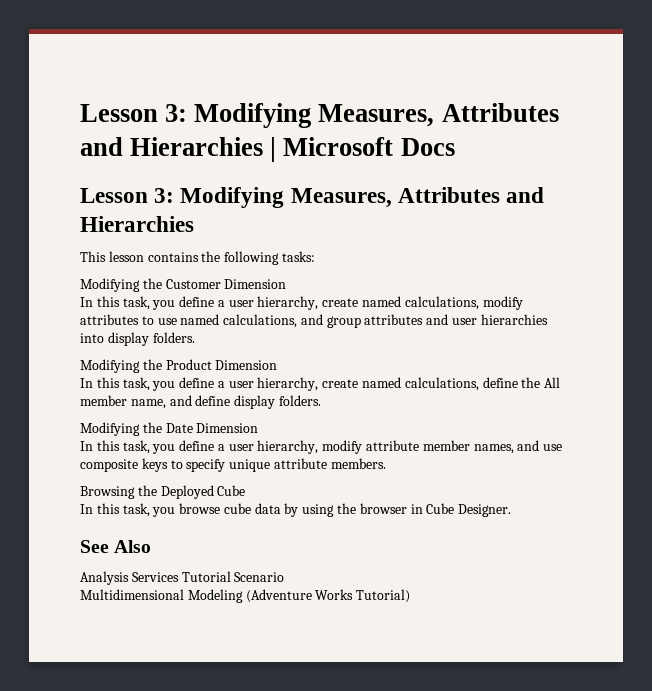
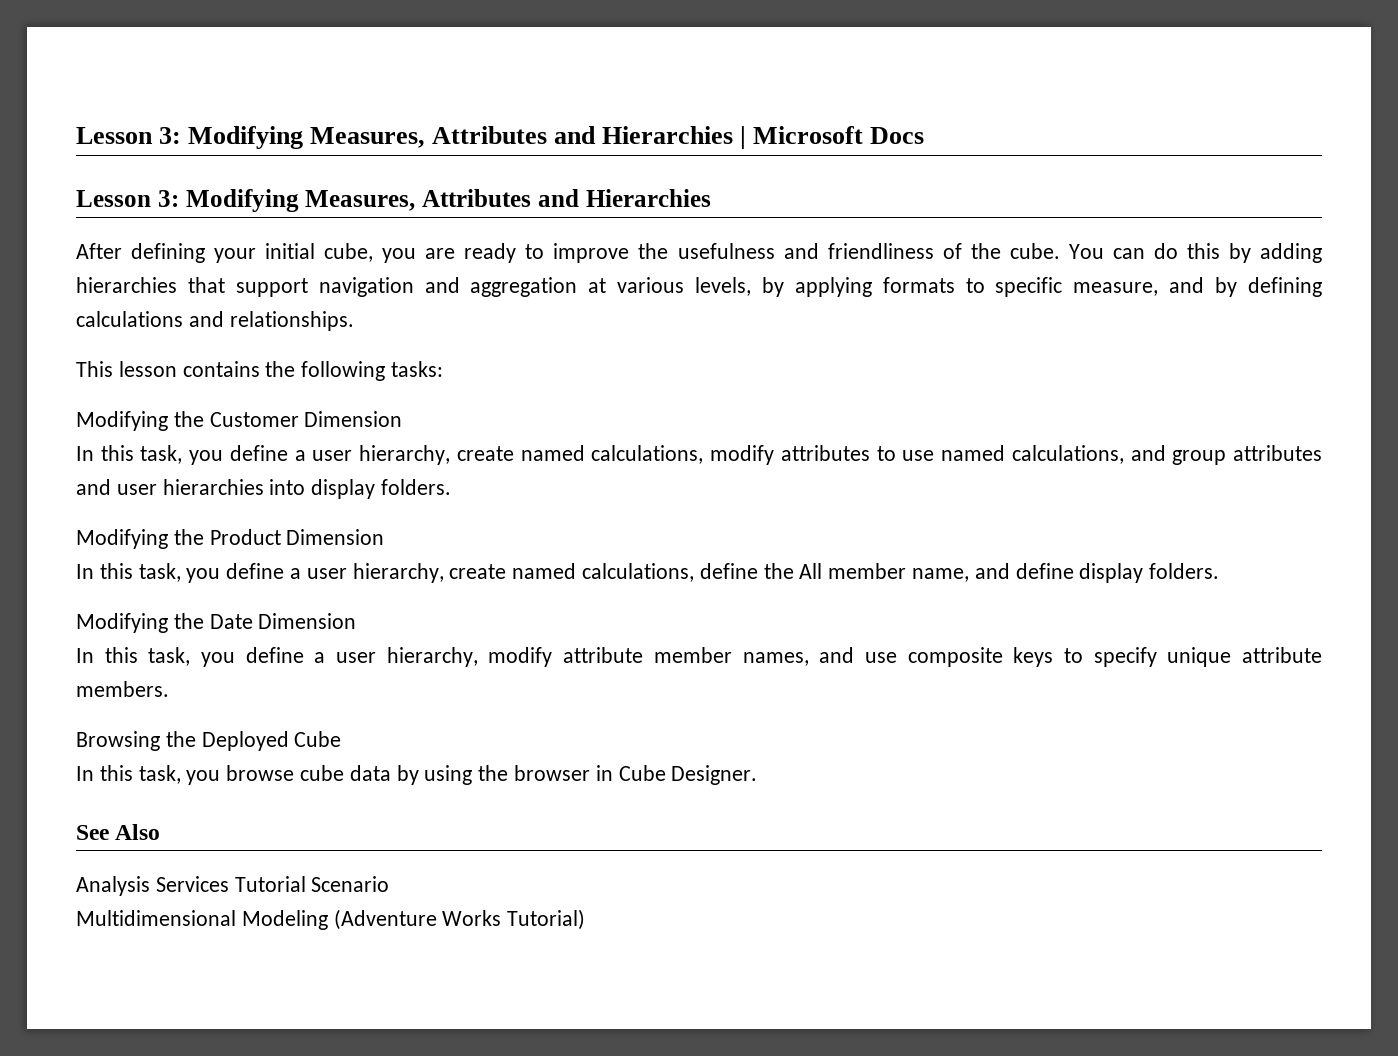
(194, 224) none -> [76,243,1322,263] [76,277,1323,297] [76,311,354,331] // After defining your initial cube, you are ready to improve the usefulness and friendliness of the cube. You can do this by adding hierarchies that support navigation and aggregation at various levels, by applying formats to specific measure, and by defining calculations and relationships.

